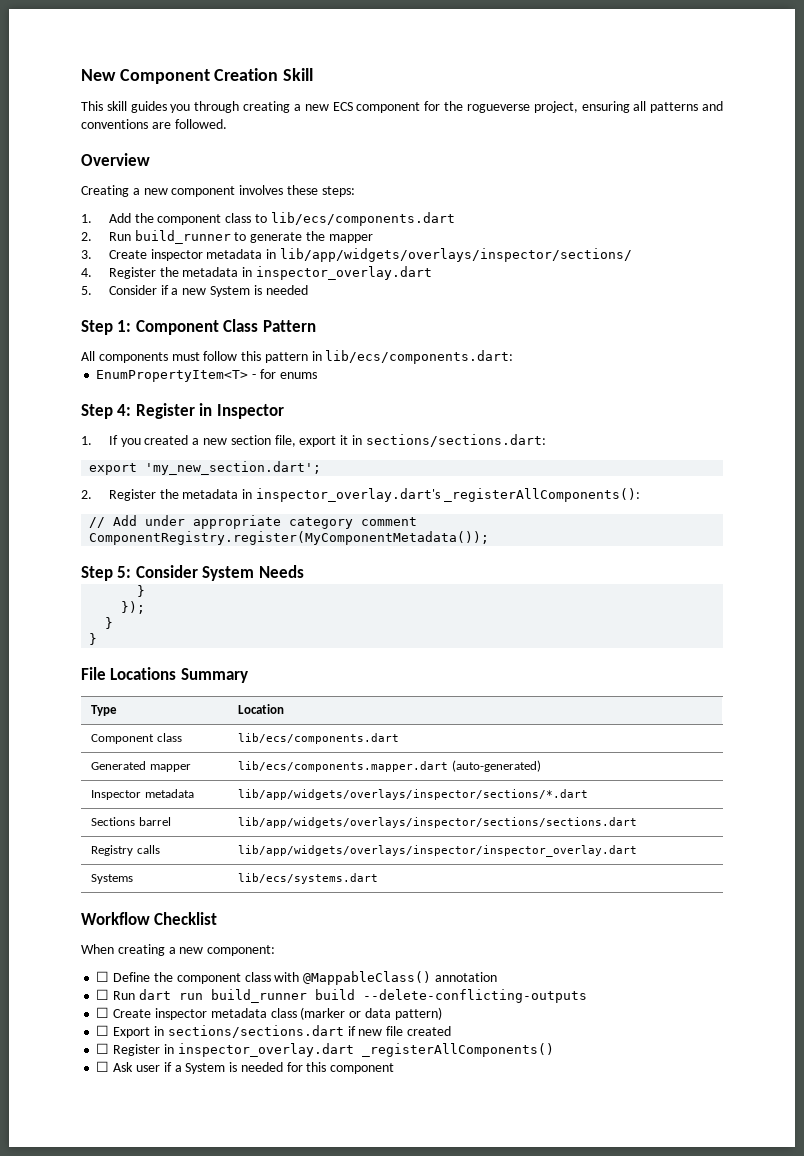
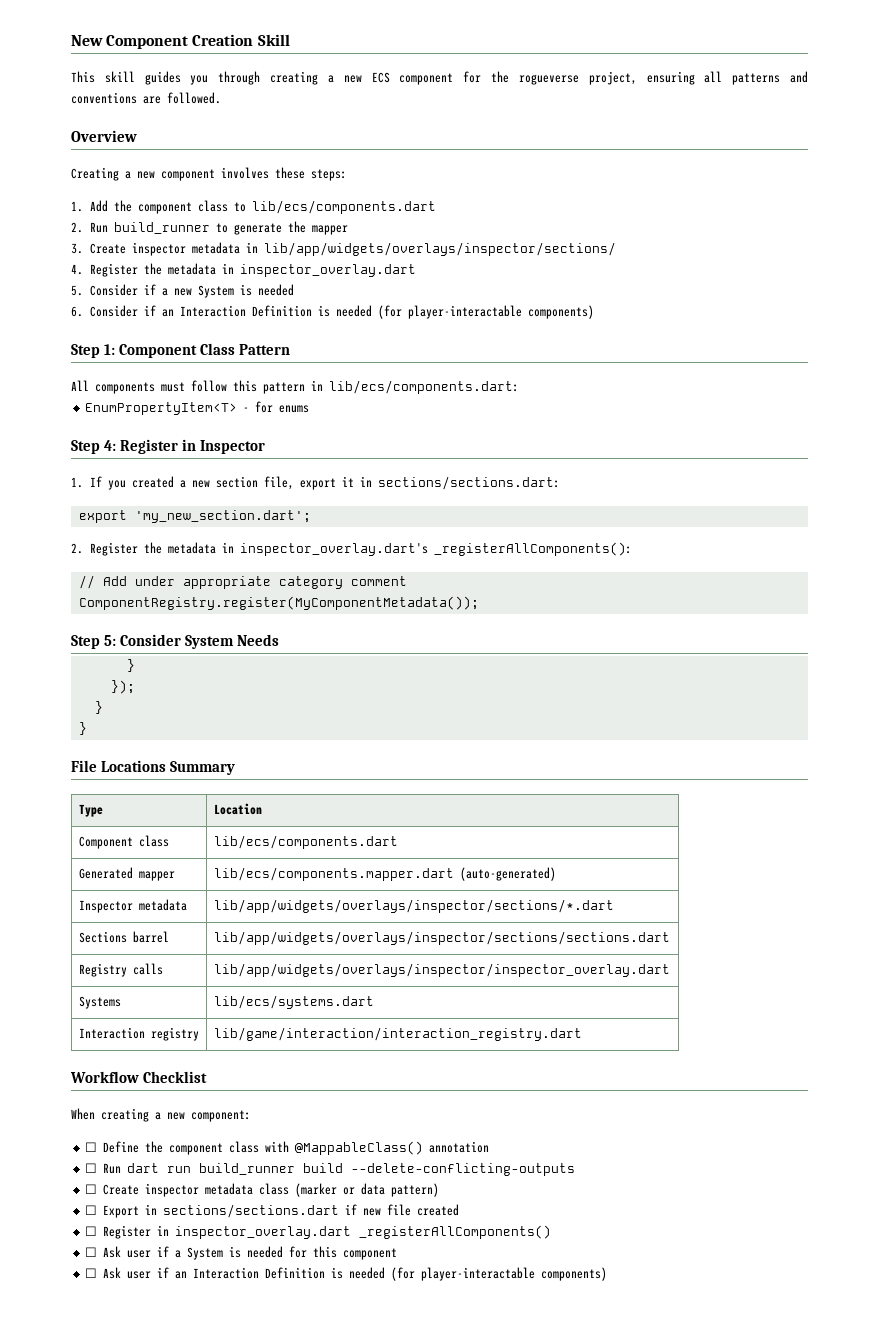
(308, 290) none -> [71,305,594,319] // 6. Consider if an Interaction Definition is needed (for player-interactable components)
(379, 878) none -> [78,1027,199,1041] [213,1027,582,1041] // Interaction registry | lib/game/interaction/interaction_registry.dart
(395, 1068) none -> [85,1267,608,1281] // ☐ Ask user if an Interaction Definition is needed (for player-interactable components)

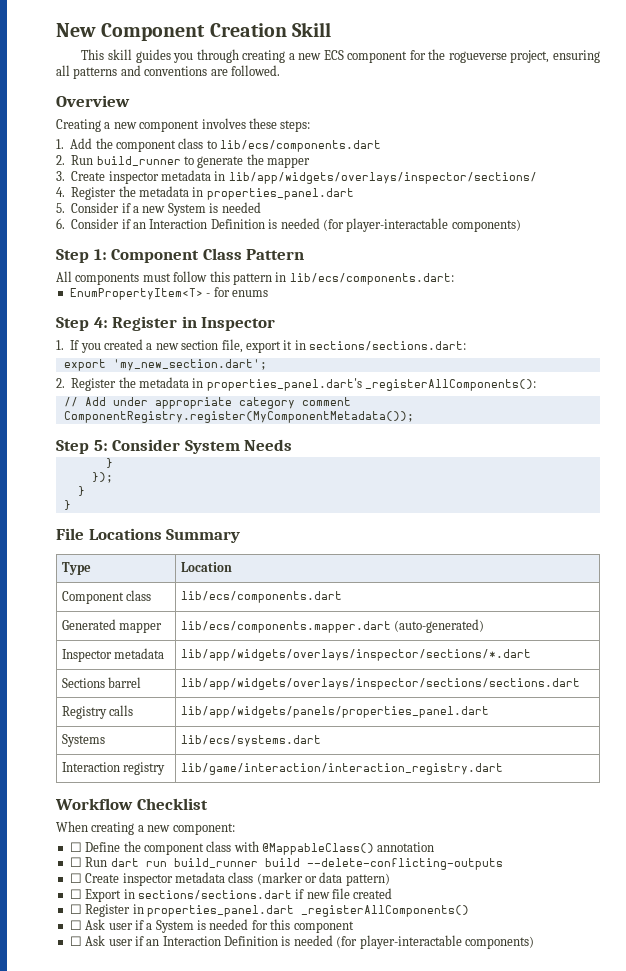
[239,264,416,277] inspector_overlay.dart -> [206,188,354,200] properties_panel.dart
[239,543,428,556] inspector_overlay.dart's -> [206,378,362,391] properties_panel.dart's
[213,963,670,977] lib/app/widgets/overlays/inspector/inspector_overlay.dart -> [180,706,489,718] lib/app/widgets/panels/properties_panel.dart
[175,1226,352,1239] inspector_overlay.dart -> [146,905,294,917] properties_panel.dart

